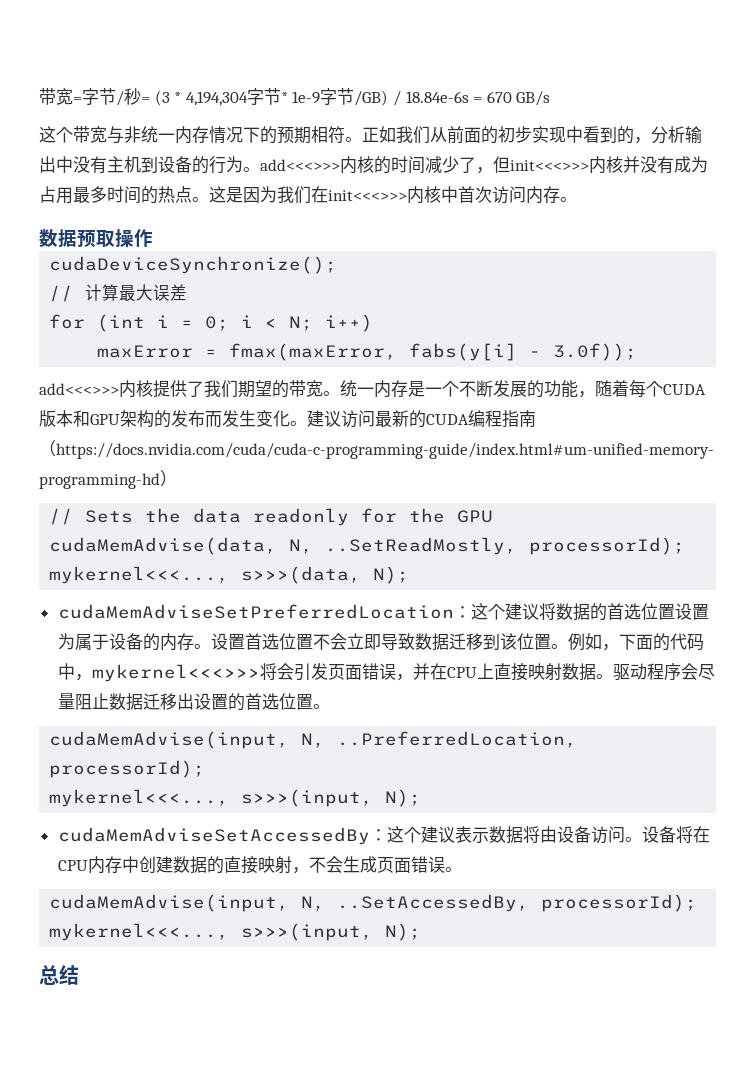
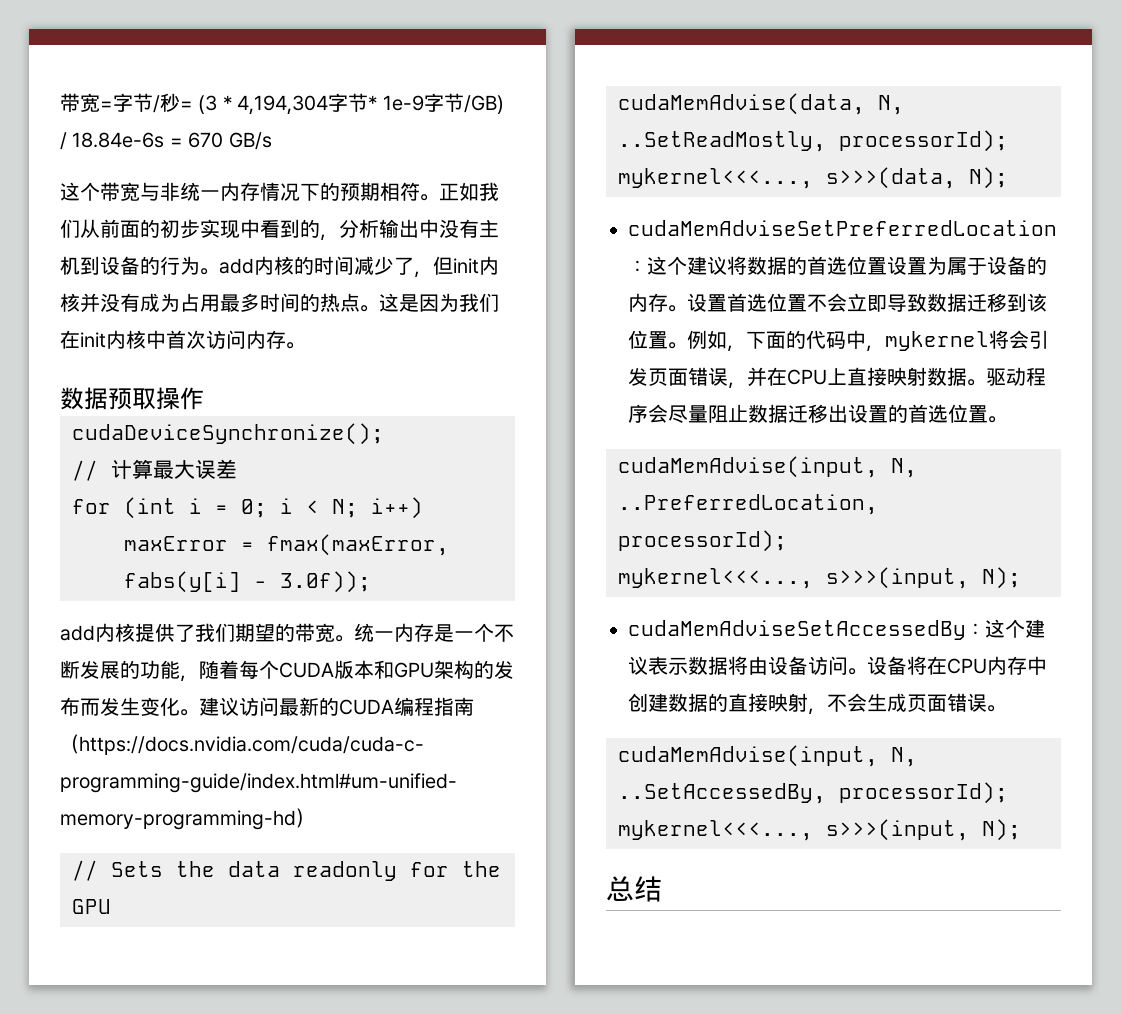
[260,159,340,171] add<<<>>> -> [219,258,254,274] add
[510,160,589,171] init<<<>>> -> [453,258,479,274] init
[328,190,407,201] init<<<>>> -> [80,332,106,348] init
[39,383,119,395] add<<<>>> -> [60,625,95,641] add
[91,664,260,682] mykernel<<<>>> -> [885,331,989,351] mykernel

